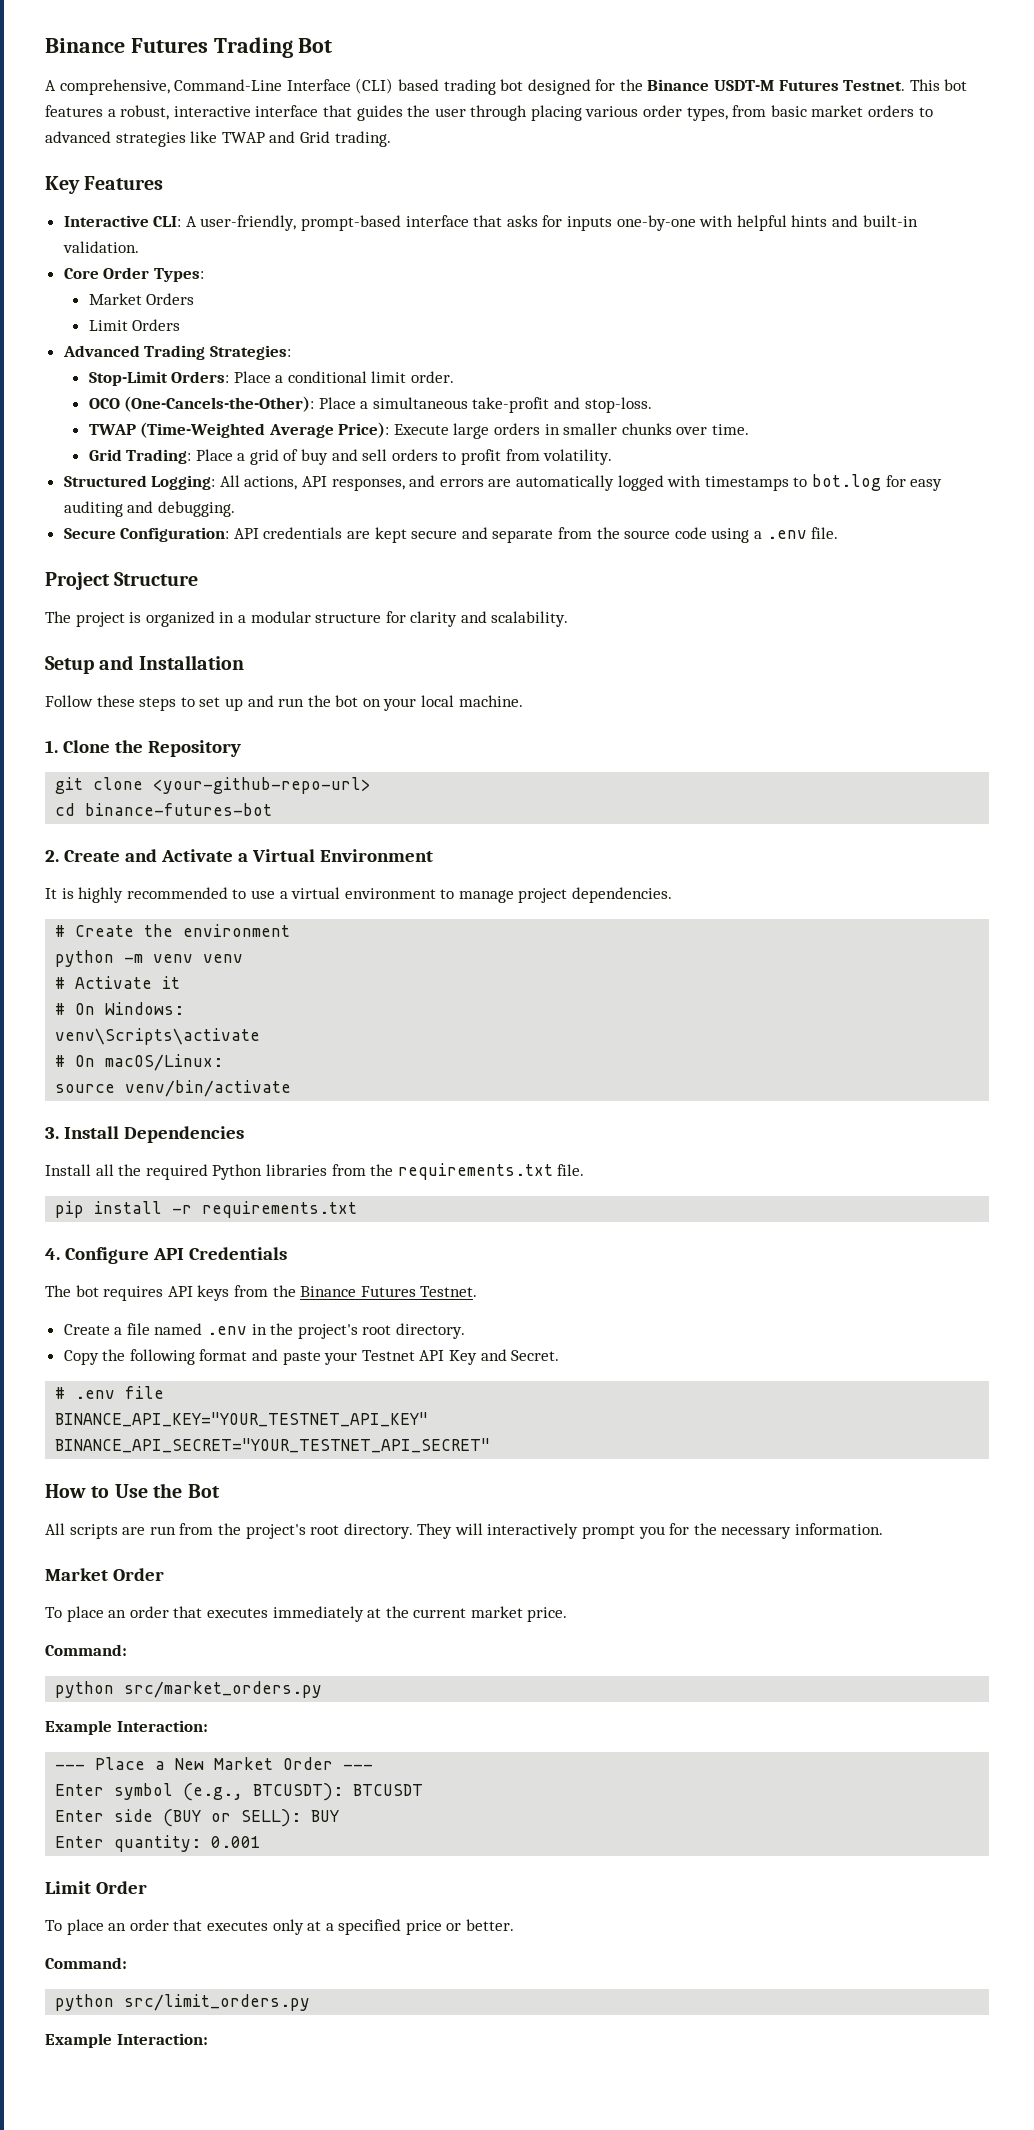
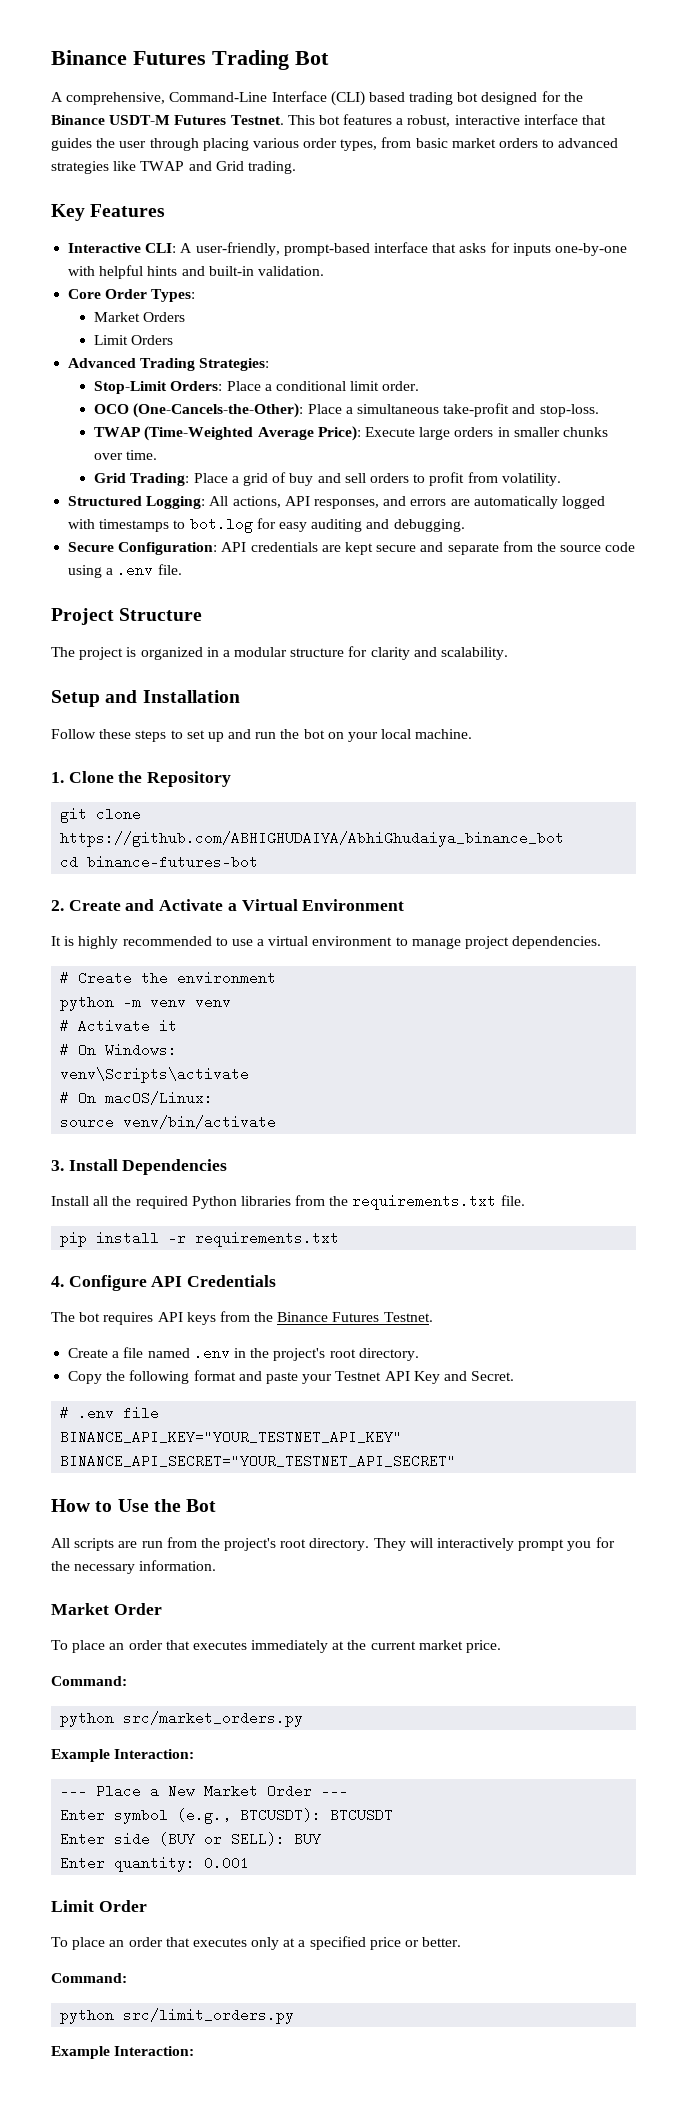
[153,777,372,794] <your-github-repo-url> -> [60,831,565,847] https://github.com/ABHIGHUDAIYA/AbhiGhudaiya_binance_bot

